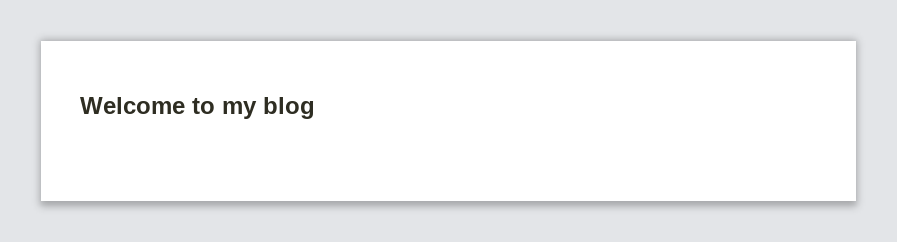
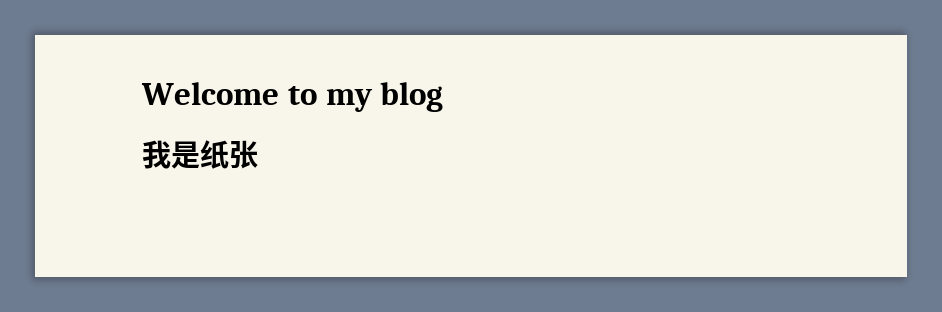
(315, 108) none -> [142,140,258,169] // 我是纸张

